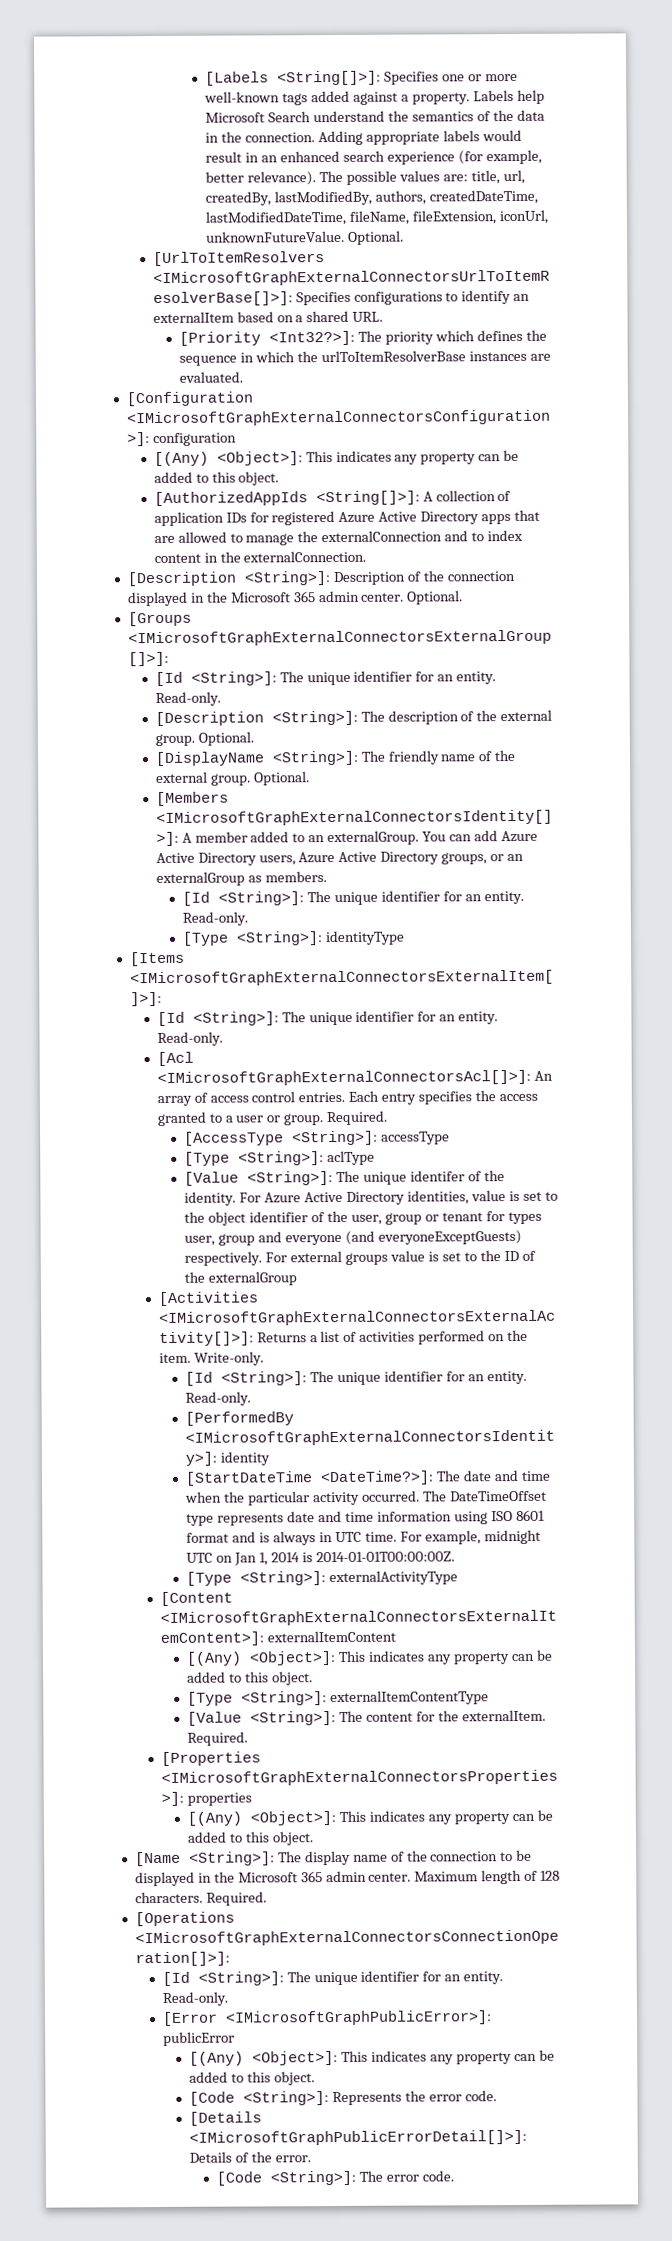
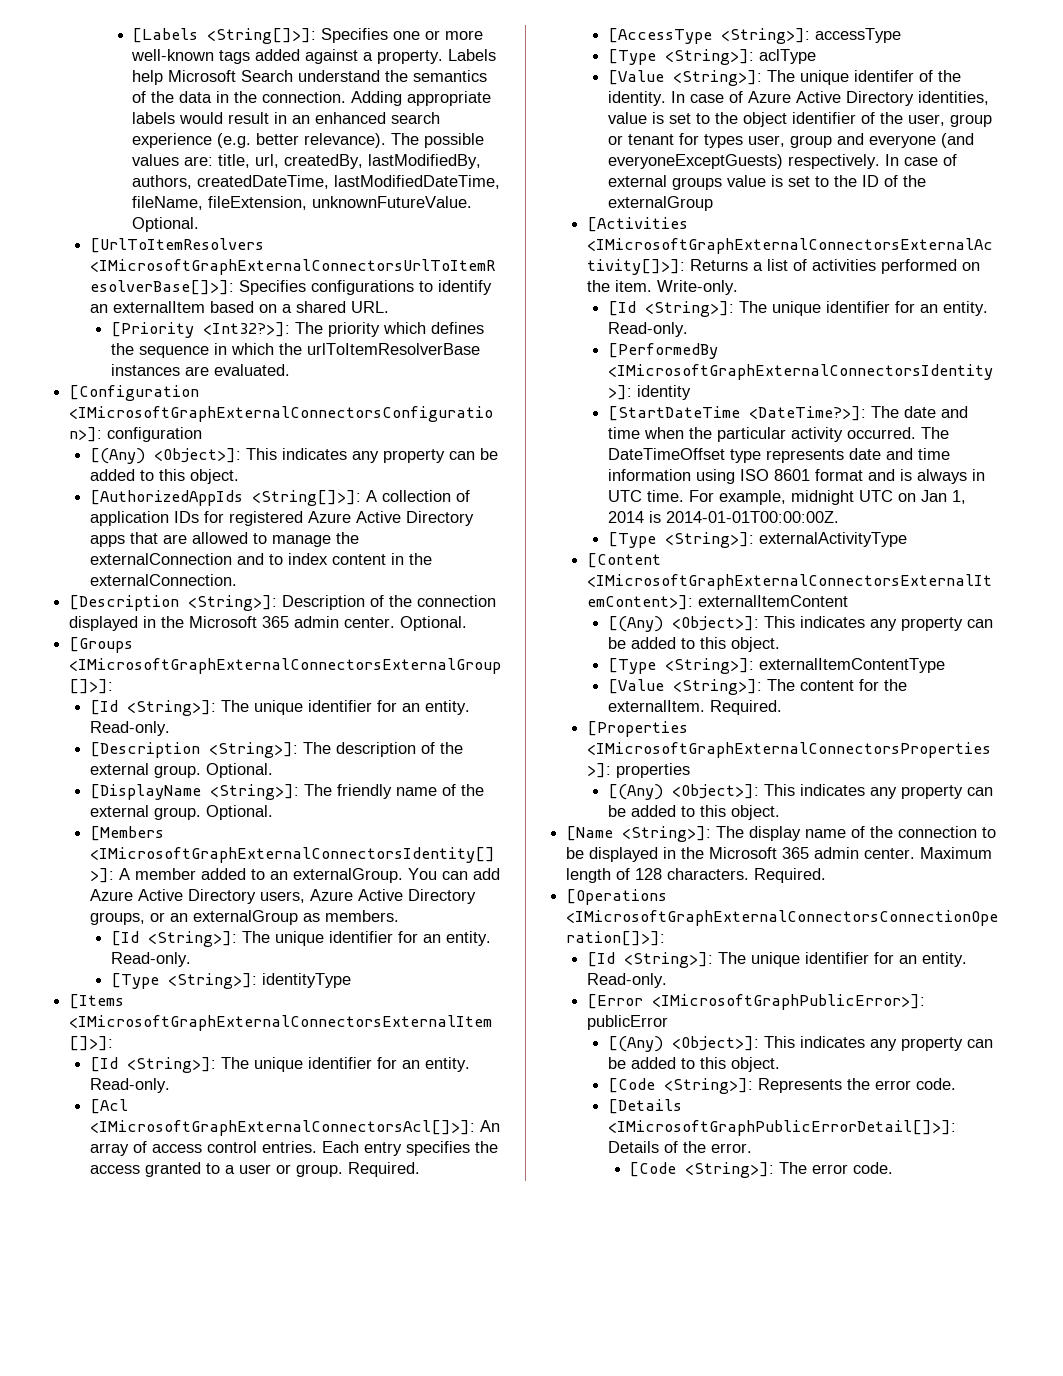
[457,149,542,165] (for example, -> [217,133,252,148] (e.g.
[498,209,548,225] iconUrl, -> (308, 203) none
[239,1192,262,1203] For -> [671,91,744,103] In case of
[265,1252,288,1263] For -> [885,154,958,166] In case of

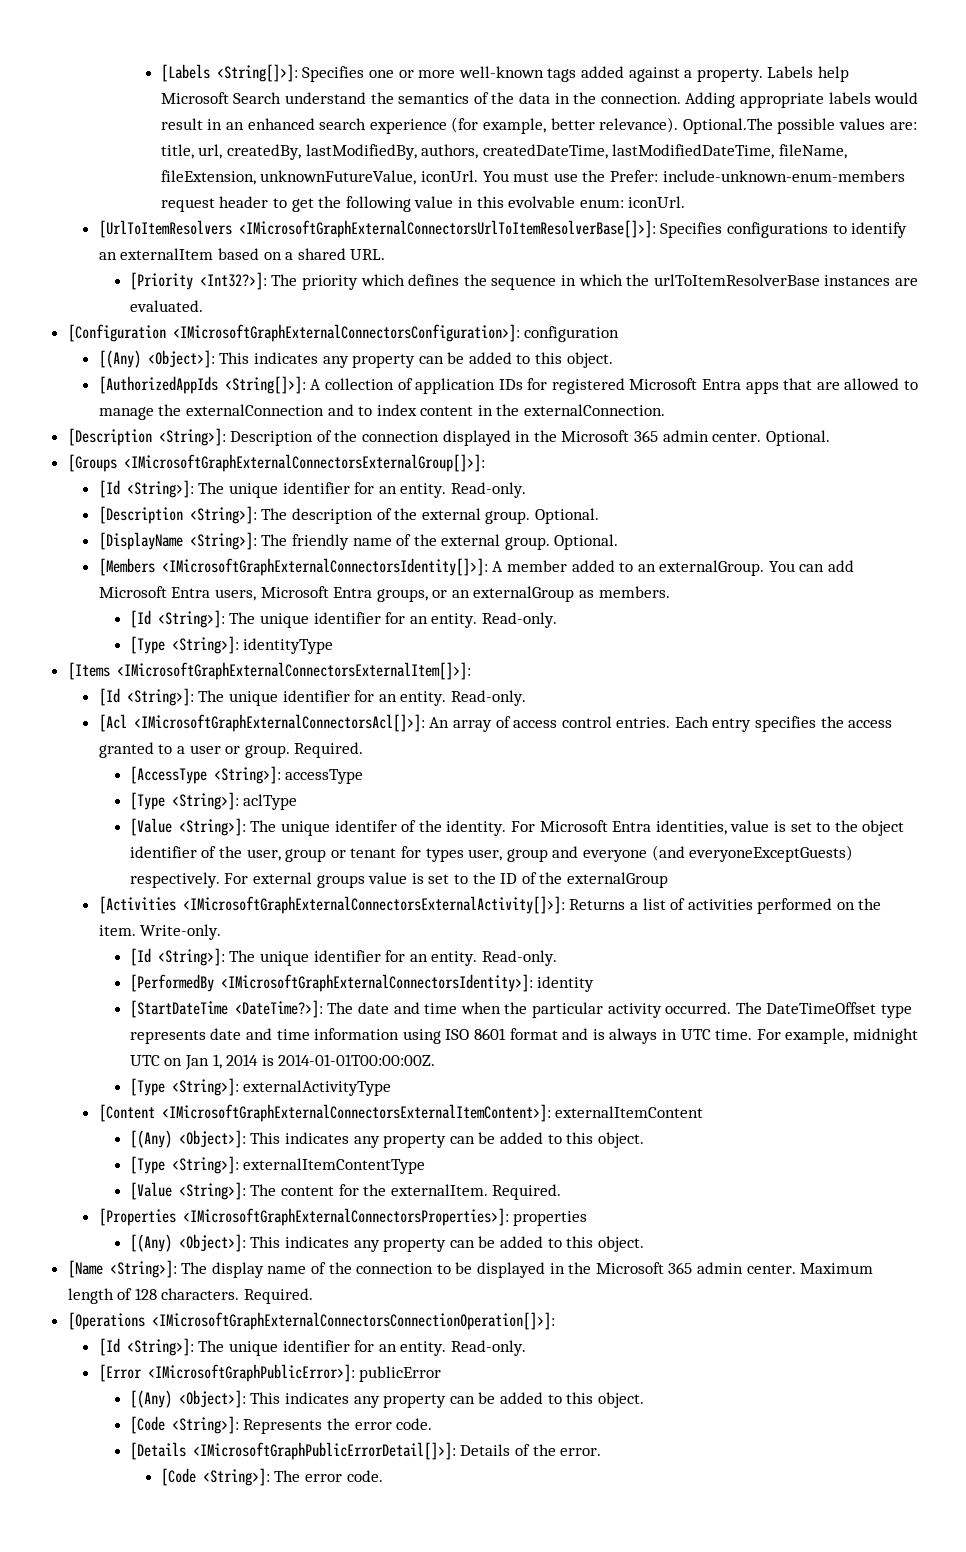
[217,133,252,148] (e.g. -> [451,117,547,134] (for example,
[391,133,420,145] The -> [682,118,773,134] Optional.The
[312,196,473,208] [132,217,200,232] unknownFutureValue. Optional. -> [260,170,905,185] [160,196,686,212] unknownFutureValue, iconUrl. You must use the Prefer: include-unknown-enum-members request header to get the following value in this evolvable enum: iconUrl.
[308,511,475,526] Azure Active Directory -> [629,378,742,390] Microsoft Entra
[90,889,477,904] Azure Active Directory users, Azure Active Directory -> [98,586,373,601] Microsoft Entra users, Microsoft Entra
[671,91,915,106] In case of Azure Active Directory -> [510,820,652,832] For Microsoft Entra
[885,154,958,166] In case of -> [224,873,249,884] For

